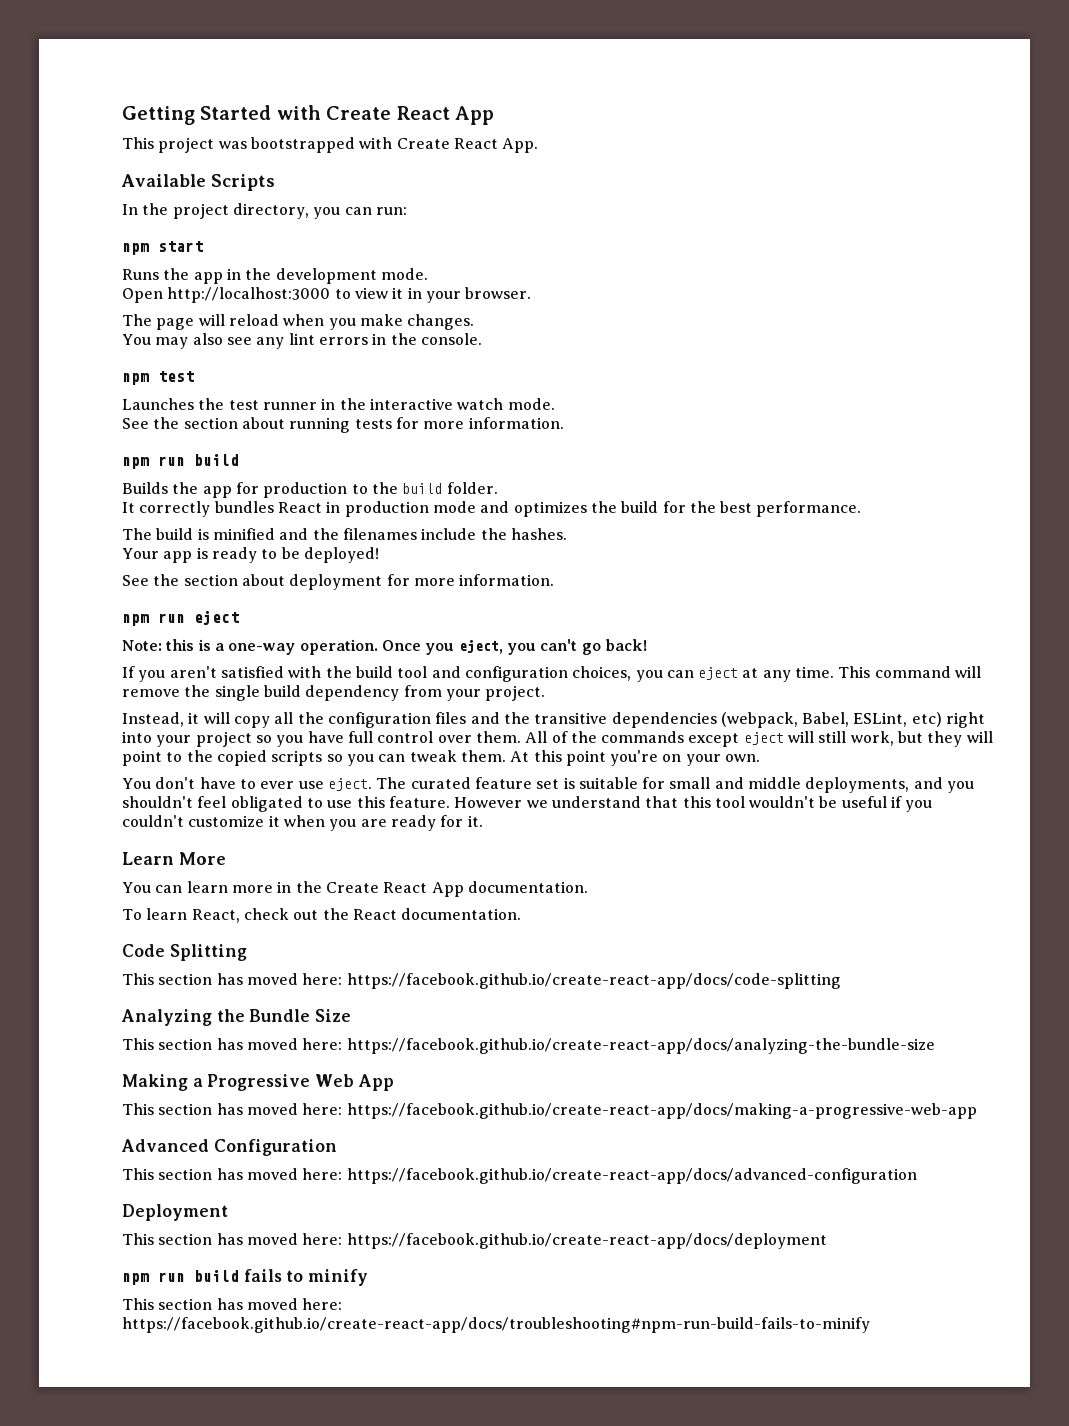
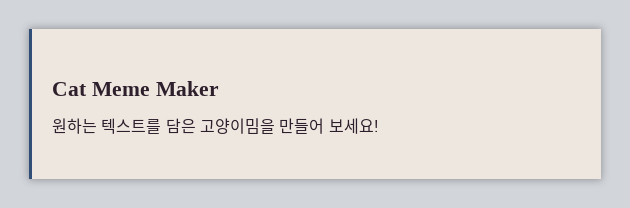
[122,105,494,125] [122,137,539,153] [121,174,275,191] [122,203,407,219] [122,241,203,255] [122,268,428,284] [122,287,532,303] [122,314,475,330] [122,333,482,349] [122,371,194,385] [122,398,555,410] [122,417,564,433] [122,454,239,469] [122,482,498,498] [122,501,862,517] [122,528,567,540] [122,547,379,563] [122,574,555,590] [122,610,239,626] [122,639,647,655] [122,666,982,682] [122,685,546,701] [122,712,986,728] [122,731,993,747] [122,750,761,766] [122,777,975,793] [122,796,933,812] [122,815,483,831] [122,852,226,865] [122,881,588,897] [122,908,522,923] [122,944,247,961] [122,973,841,989] [121,1009,352,1026] [122,1038,935,1054] [122,1074,394,1091] [122,1103,977,1119] [121,1139,337,1156] [122,1168,917,1184] [122,1204,228,1221] [122,1233,827,1249] [122,1269,369,1286] [122,1298,343,1310] [122,1317,870,1333] Getting Started with Create React App // This project was bootstrapped with Create React App. // Available Scripts // In the project directory, you can run: // npm start // Runs the app in the development mode. // Open http://localhost:3000 to view it in your browser. // The page will reload when you make changes. // You may also see any lint errors in the console. // npm test // Launches the test runner in the interactive watch mode. // See the section about running tests for more information. // npm run build // Builds the app for production to the build folder. // It correctly bundles React in production mode and optimizes the build for the best performance. // The build is minified and the filenames include the hashes. // Your app is ready to be deployed! // See the section about deployment for more information. // npm run eject // Note: this is a one-way operation. Once you eject, you can't go back! // If you aren't satisfied with the build tool and configuration choices, you can eject at any time. This command will remove the single build dependency from your project. // Instead, it will copy all the configuration files and the transitive dependencies (webpack, Babel, ESLint, etc) right into your project so you have full control over them. All of the commands except eject will still work, but they will point to the copied scripts so you can tweak them. At this point you're on your own. // You don't have to ever use eject. The curated feature set is suitable for small and middle deployments, and you shouldn't feel obligated to use this feature. However we understand that this tool wouldn't be useful if you couldn't customize it when you are ready for it. // Learn More // You can learn more in the Create React App documentation. // To learn React, check out the React documentation. // Code Splitting // This section has moved here: https://facebook.github.io/create-react-app/docs/code-splitting // Analyzing the Bundle Size // This section has moved here: https://facebook.github.io/create-react-app/docs/analyzing-the-bundle-size // Making a Progressive Web App // This section has moved here: https://facebook.github.io/create-react-app/docs/making-a-progressive-web-app // Advanced Configuration // This section has moved here: https://facebook.github.io/create-react-app/docs/advanced-configuration // Deployment // This section has moved here: https://facebook.github.io/create-react-app/docs/deployment // npm run build fails to minify // This section has moved here: https://facebook.github.io/create-react-app/docs/troubleshooting#npm-run-build-fails-to-minify -> [52,81,219,96] [52,118,378,134] Cat Meme Maker // 원하는 텍스트를 담은 고양이밈을 만들어 보세요!

